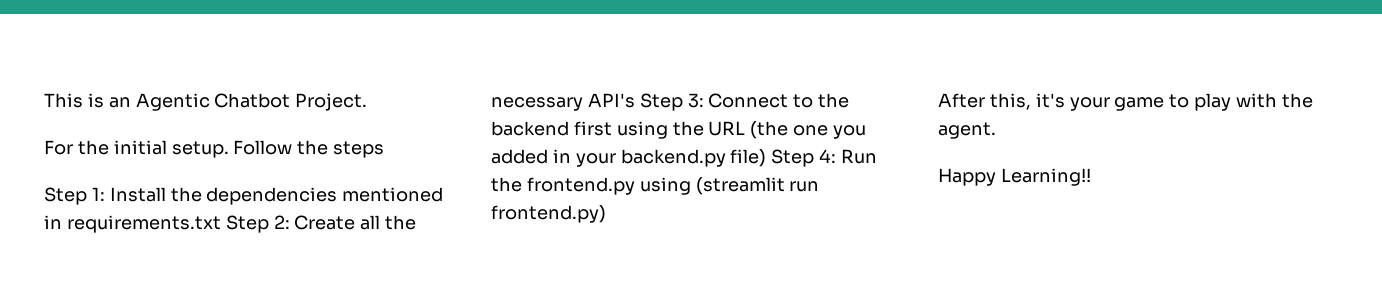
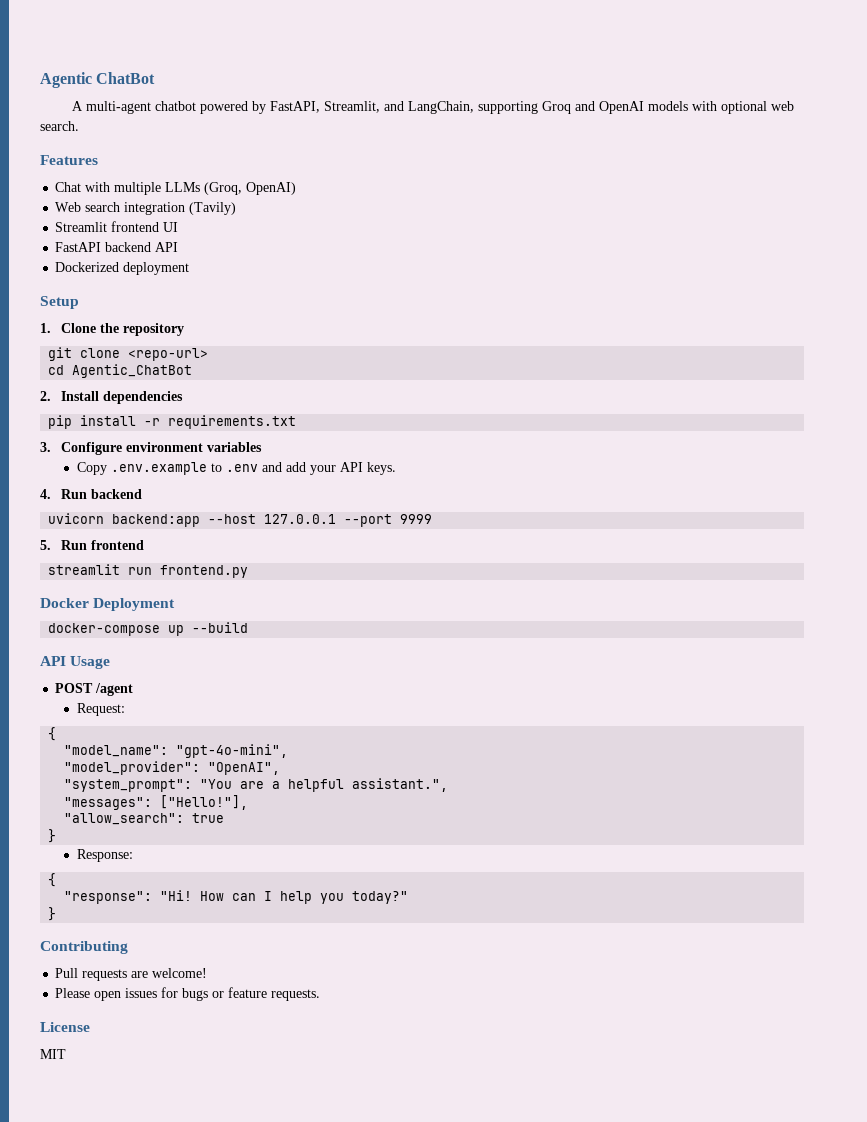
[44,93,368,111] [44,140,385,158] [44,187,444,205] [44,215,417,233] [491,93,850,111] [491,121,867,139] [491,149,878,167] [491,177,820,195] [491,205,606,223] [938,93,1313,111] [938,122,996,139] [938,168,1091,186] This is an Agentic Chatbot Project. // For the initial setup. Follow the steps // Step 1: Install the dependencies mentioned in requirements.txt Step 2: Create all the necessary API's Step 3: Connect to the backend first using the URL (the one you added in your backend.py file) Step 4: Run the frontend.py using (streamlit run frontend.py) // After this, it's your game to play with the agent. // Happy Learning!! -> [40,72,156,88] [72,101,795,114] [40,121,79,131] [40,155,98,165] [55,182,297,195] [55,202,237,215] [55,221,179,232] [55,242,179,252] [55,262,190,275] [40,296,79,309] [40,323,185,336] [48,347,209,361] [48,364,193,378] [40,391,184,404] [48,415,297,429] [40,442,263,455] [76,462,396,475] [40,489,143,499] [48,513,433,527] [40,540,145,550] [48,564,249,578] [40,598,176,611] [48,622,249,636] [40,656,111,669] [55,683,134,696] [76,703,125,716] [48,727,57,741] [64,744,289,758] [64,761,281,775] [64,778,449,792] [64,795,249,810] [64,813,225,825] [48,829,57,843] [76,849,133,862] [48,873,57,887] [64,890,409,904] [48,907,57,921] [40,941,128,954] [55,968,208,981] [55,987,321,1001] [40,1022,90,1032] [40,1049,66,1059] Agentic ChatBot // A multi-agent chatbot powered by FastAPI, Streamlit, and LangChain, supporting Groq and OpenAI models with optional web search. // Features // Chat with multiple LLMs (Groq, OpenAI) // Web search integration (Tavily) // Streamlit frontend UI // FastAPI backend API // Dockerized deployment // Setup // 1. Clone the repository // git clone <repo-url> // cd Agentic_ChatBot // 2. Install dependencies // pip install -r requirements.txt // 3. Configure environment variables // Copy .env.example to .env and add your API keys. // 4. Run backend // uvicorn backend:app --host 127.0.0.1 --port 9999 // 5. Run frontend // streamlit run frontend.py // Docker Deployment // docker-compose up --build // API Usage // POST /agent // Request: // { // "model_name": "gpt-4o-mini", // "model_provider": "OpenAI", // "system_prompt": "You are a helpful assistant.", // "messages": ["Hello!"], // "allow_search": true // } // Response: // { // "response": "Hi! How can I help you today?" // } // Contributing // Pull requests are welcome! // Please open issues for bugs or feature requests. // License // MIT

